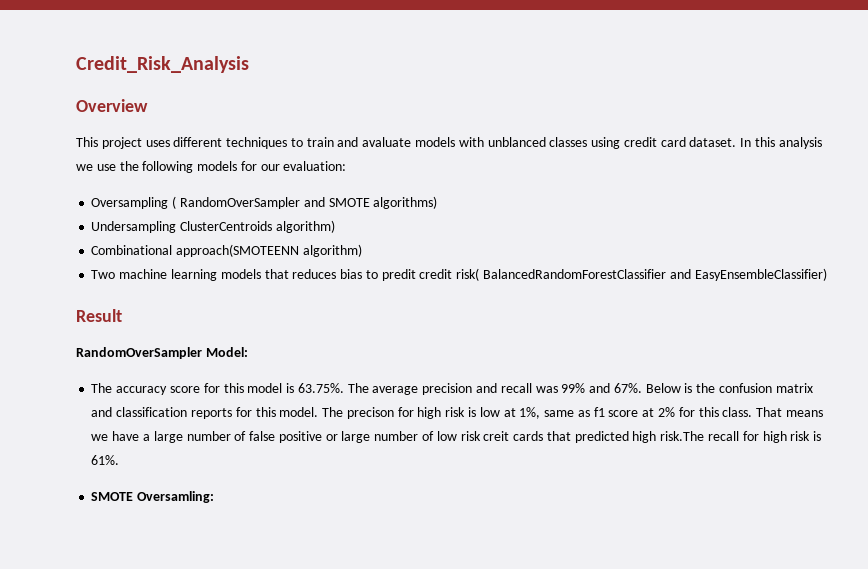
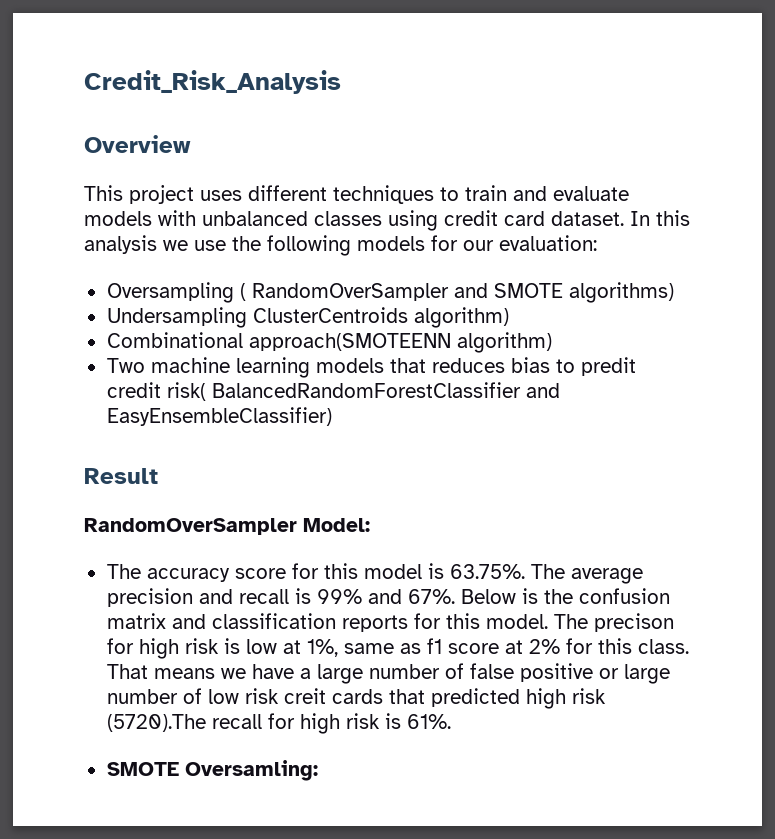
[362,137,412,147] avaluate -> [553,186,629,201] evaluate
[487,137,546,147] unblanced -> [202,211,308,226] unbalanced
[535,386,558,393] was -> [294,588,311,604] is
[660,431,705,441] risk.The -> [571,688,606,704] [106,714,206,732] risk (5720).The

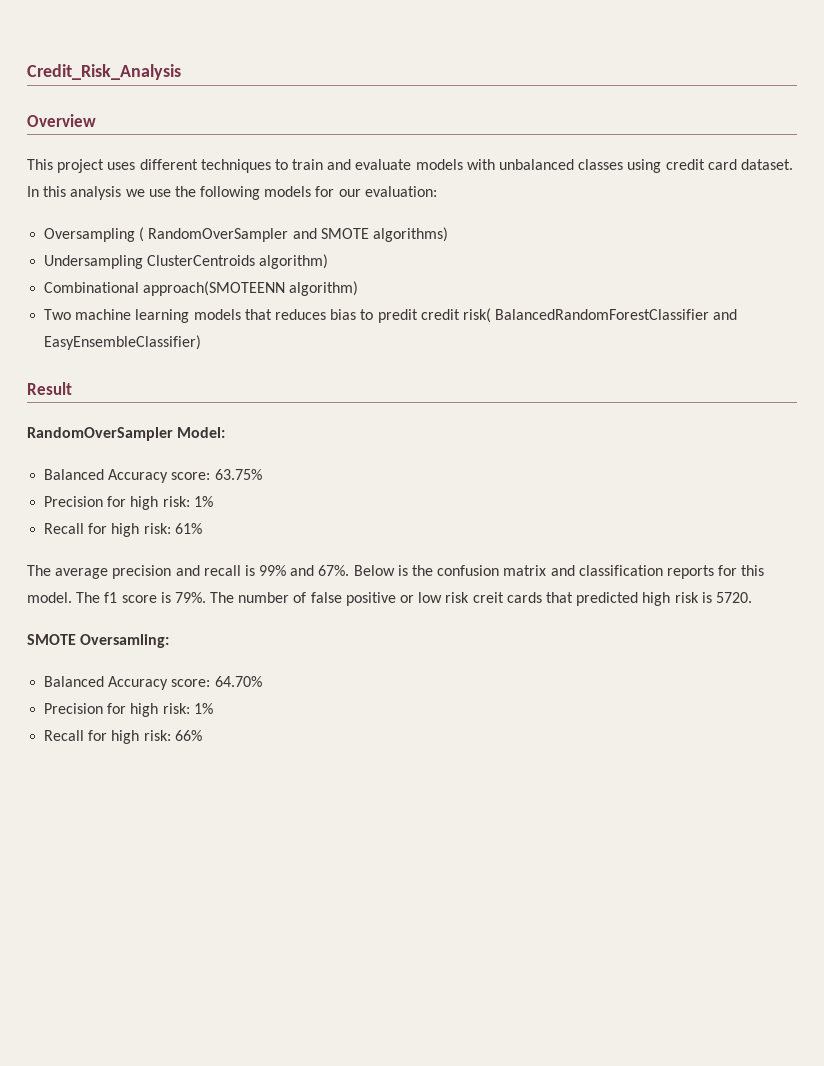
[106,563,525,582] The accuracy score for this model is 63.75%. -> [44,469,262,483] [44,496,213,510] [44,523,202,537] Balanced Accuracy score: 63.75% // Precision for high risk: 1% // Recall for high risk: 61% //
[593,613,674,632] [106,638,689,659] [106,664,363,684] precison for high risk is low at 1%, same as f1 score at 2% for this class. That means we have a large -> [104,592,235,603] f1 score is 79%. The
[623,664,670,684] [106,688,202,704] large number of -> (415, 599) none
[106,713,451,734] [106,760,318,781] (5720).The recall for high risk is 61%. // SMOTE Oversamling: -> [701,592,752,603] [27,634,170,648] [44,676,262,690] [44,703,213,717] [44,730,202,744] is 5720. // SMOTE Oversamling: // Balanced Accuracy score: 64.70% // Precision for high risk: 1% // Recall for high risk: 66%

